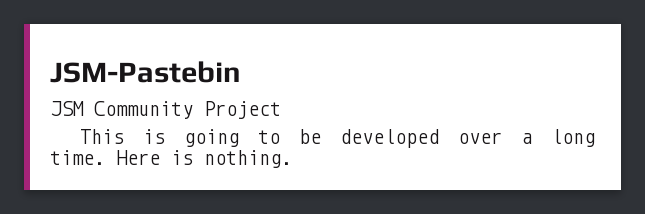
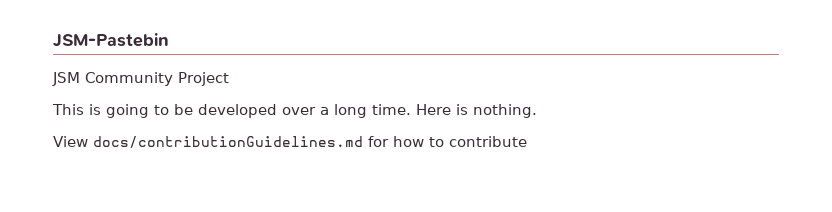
(292, 159) none -> [53,136,527,148] // View docs/contributionGuidelines.md for how to contribute

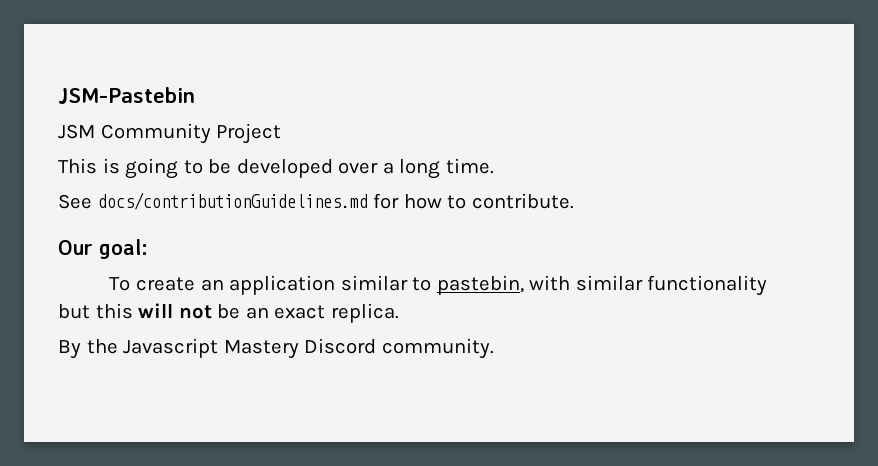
[416,104,537,118] [53,136,527,148] Here is nothing. // View docs/contributionGuidelines.md for how to contribute -> [58,192,574,210] [58,239,148,259] [109,275,768,296] [58,303,399,323] [58,338,494,359] // See docs/contributionGuidelines.md for how to contribute. // Our goal: // To create an application similar to pastebin, with similar functionality but this will not be an exact replica. // By the Javascript Mastery Discord community.

